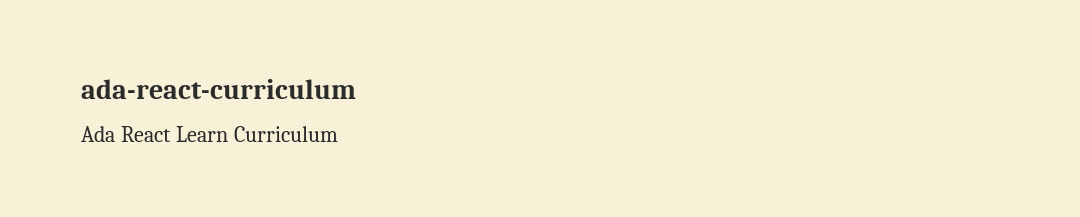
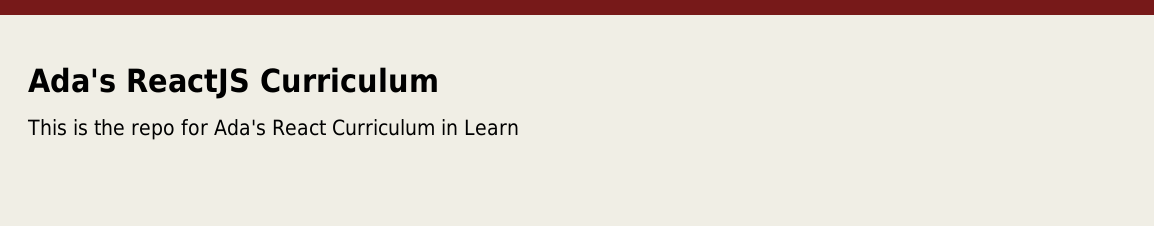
[81,79,356,99] [81,126,338,142] ada-react-curriculum // Ada React Learn Curriculum -> [28,67,439,99] [27,119,519,140] Ada's ReactJS Curriculum // This is the repo for Ada's React Curriculum in Learn

